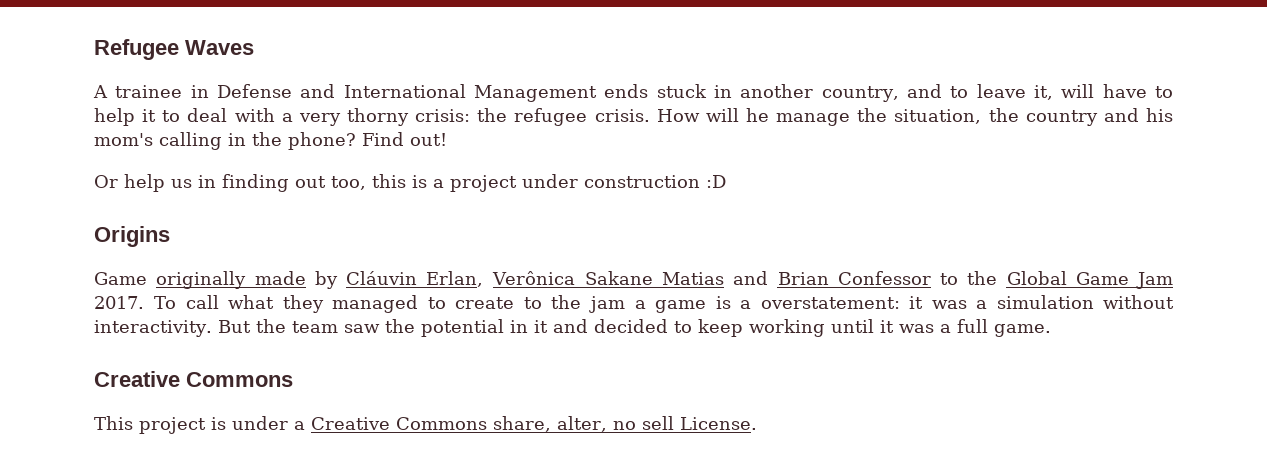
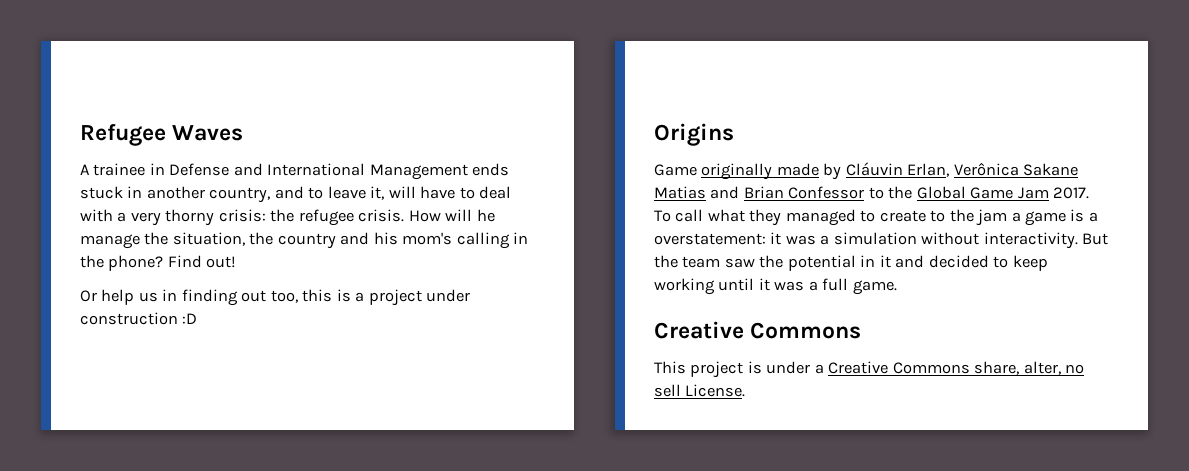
[94,108,181,126] help it to -> (475, 193) none

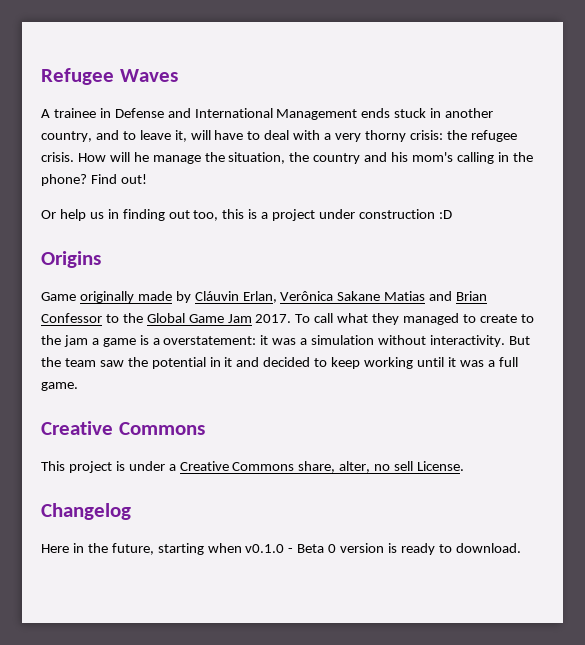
(746, 390) none -> [41,503,131,520] [41,543,521,555] // Changelog // Here in the future, starting when v0.1.0 - Beta 0 version is ready to download.

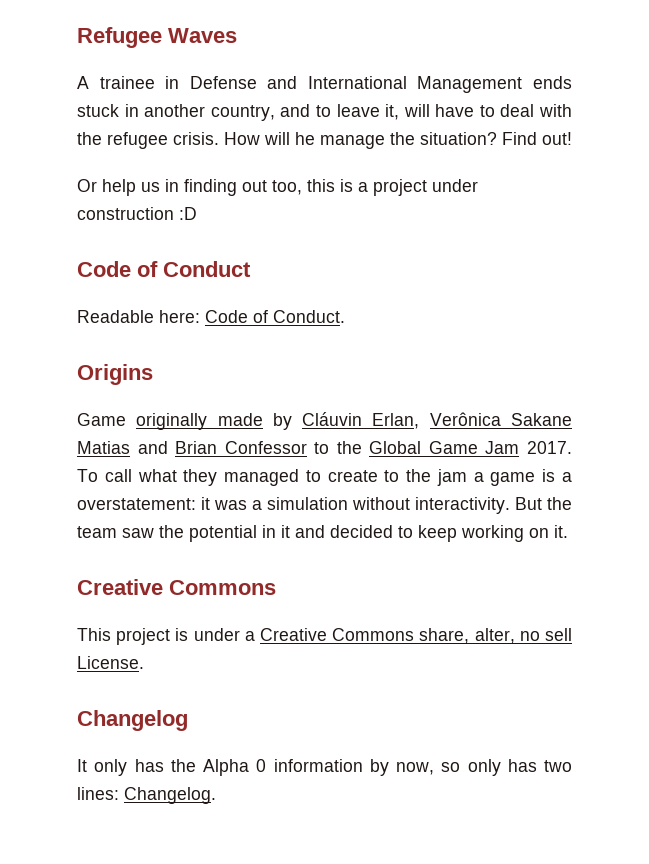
[324,130,443,142] a very thorny crisis: -> (572, 110) none
[228,152,533,164] [41,174,87,186] situation, the country and his mom's calling in the phone? -> [420,132,497,145] situation?
(452, 214) none -> [77,261,251,277] [77,310,345,323] // Code of Conduct // Readable here: Code of Conduct.
[416,357,518,367] [41,382,78,391] until it was a full game. -> [529,525,568,538] on it.
[41,543,521,555] Here in the future, starting when v0.1.0 - Beta 0 version is ready to download. -> [77,759,572,776] [77,787,216,804] It only has the Alpha 0 information by now, so only has two lines: Changelog.

